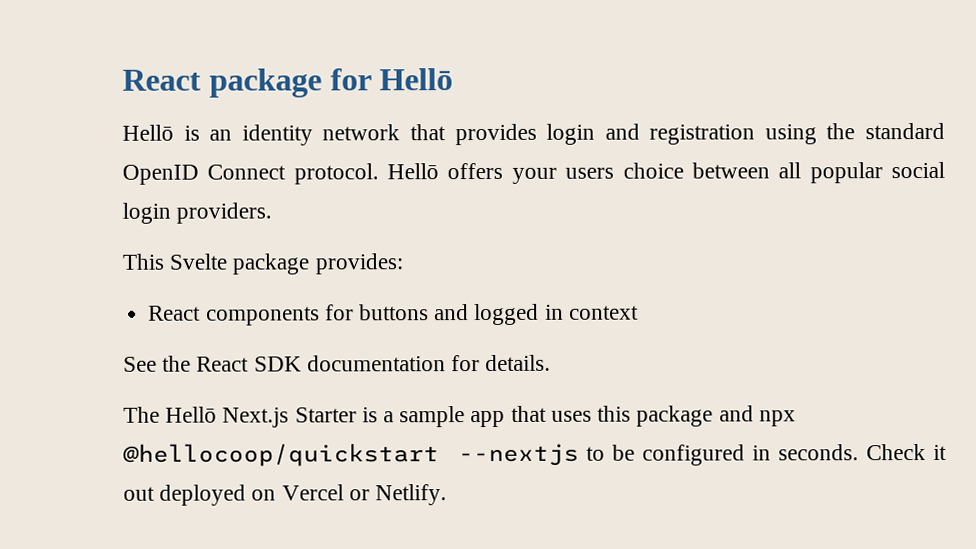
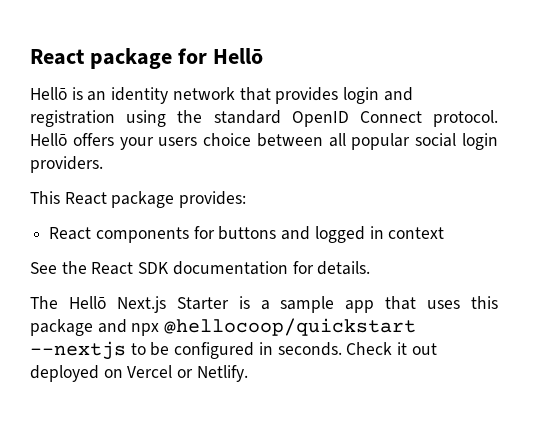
[169,253,228,270] Svelte -> [64,192,107,205] React

